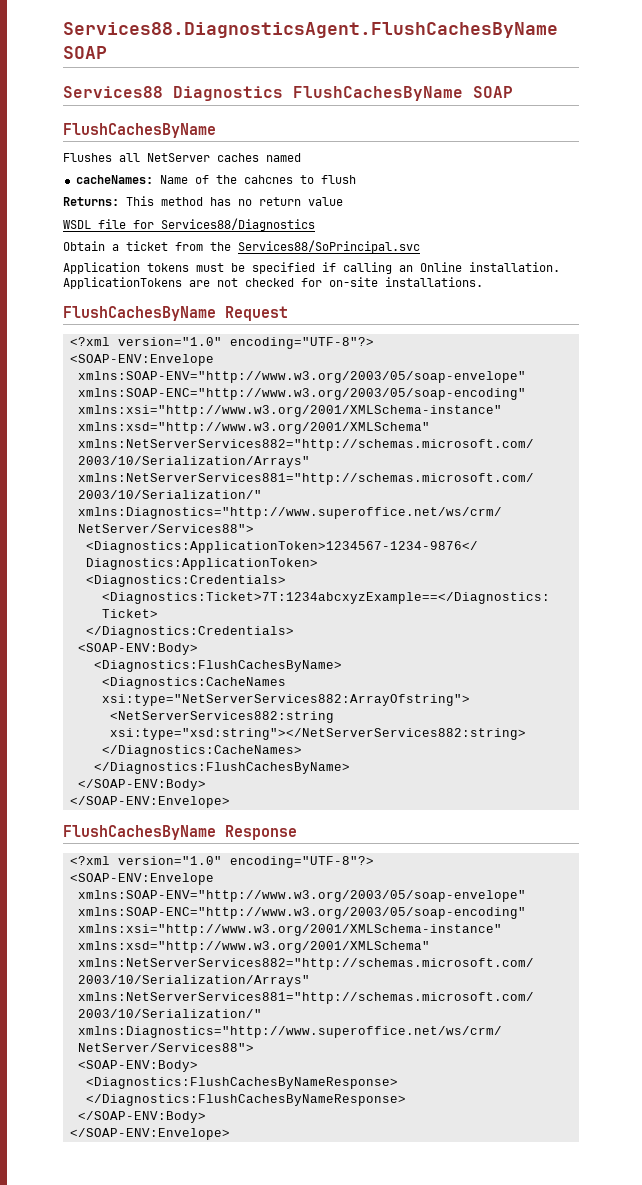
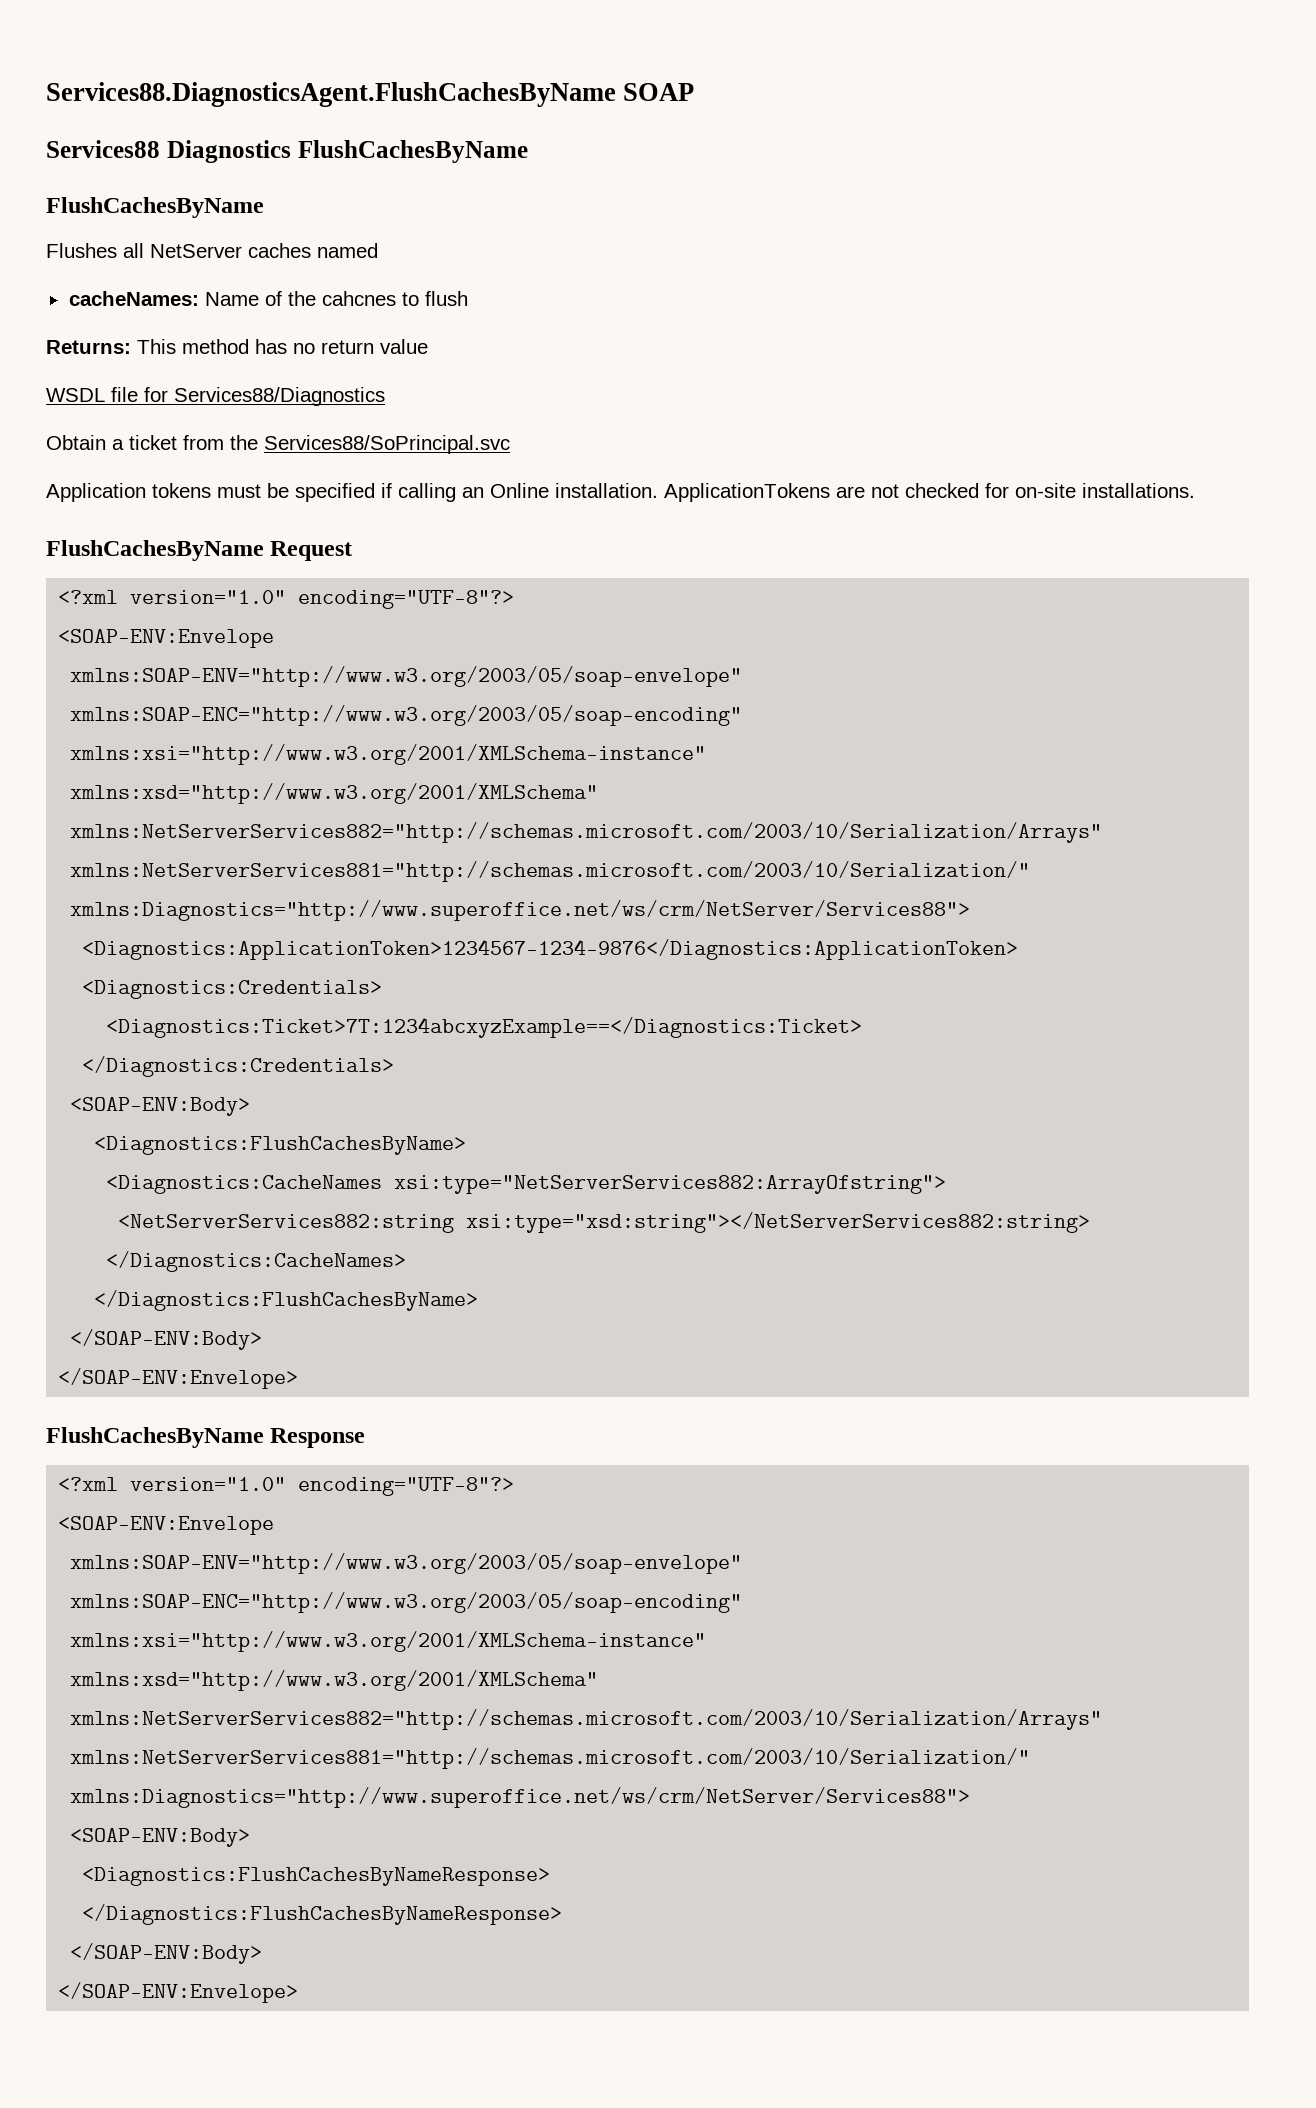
[473,86,513,98] SOAP -> (528, 151) none

